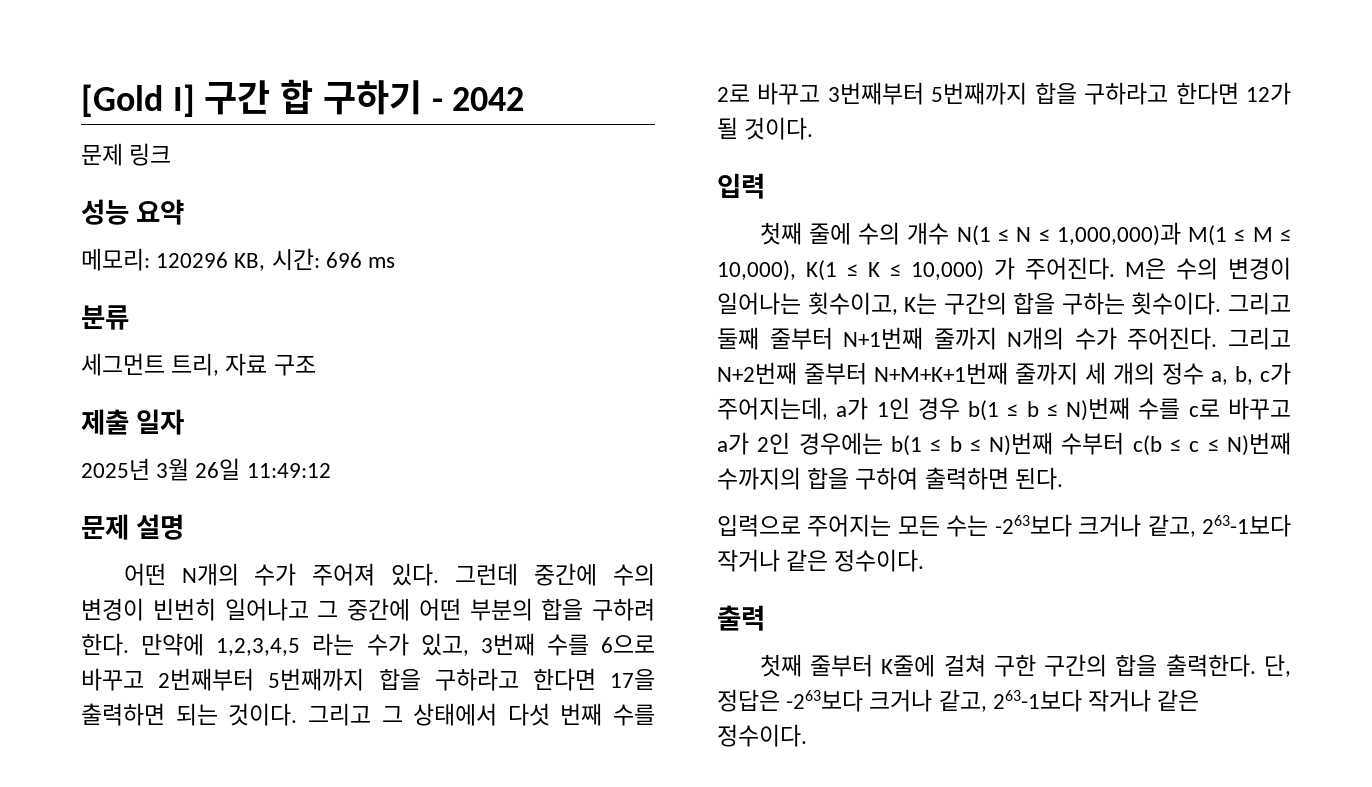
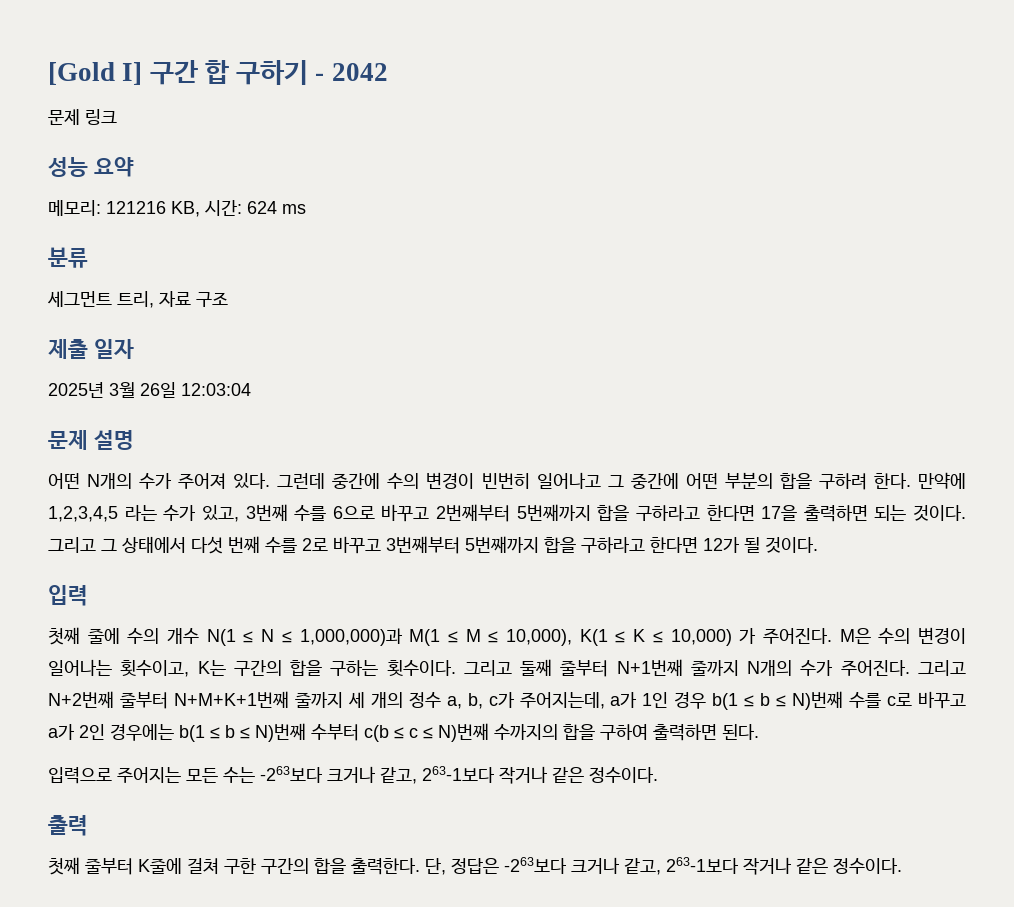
[156,252,229,268] 120296 -> [106,201,166,214] 121216
[325,252,362,268] 696 -> [247,201,277,214] 624
[246,463,331,478] 11:49:12 -> [181,383,251,396] 12:03:04

